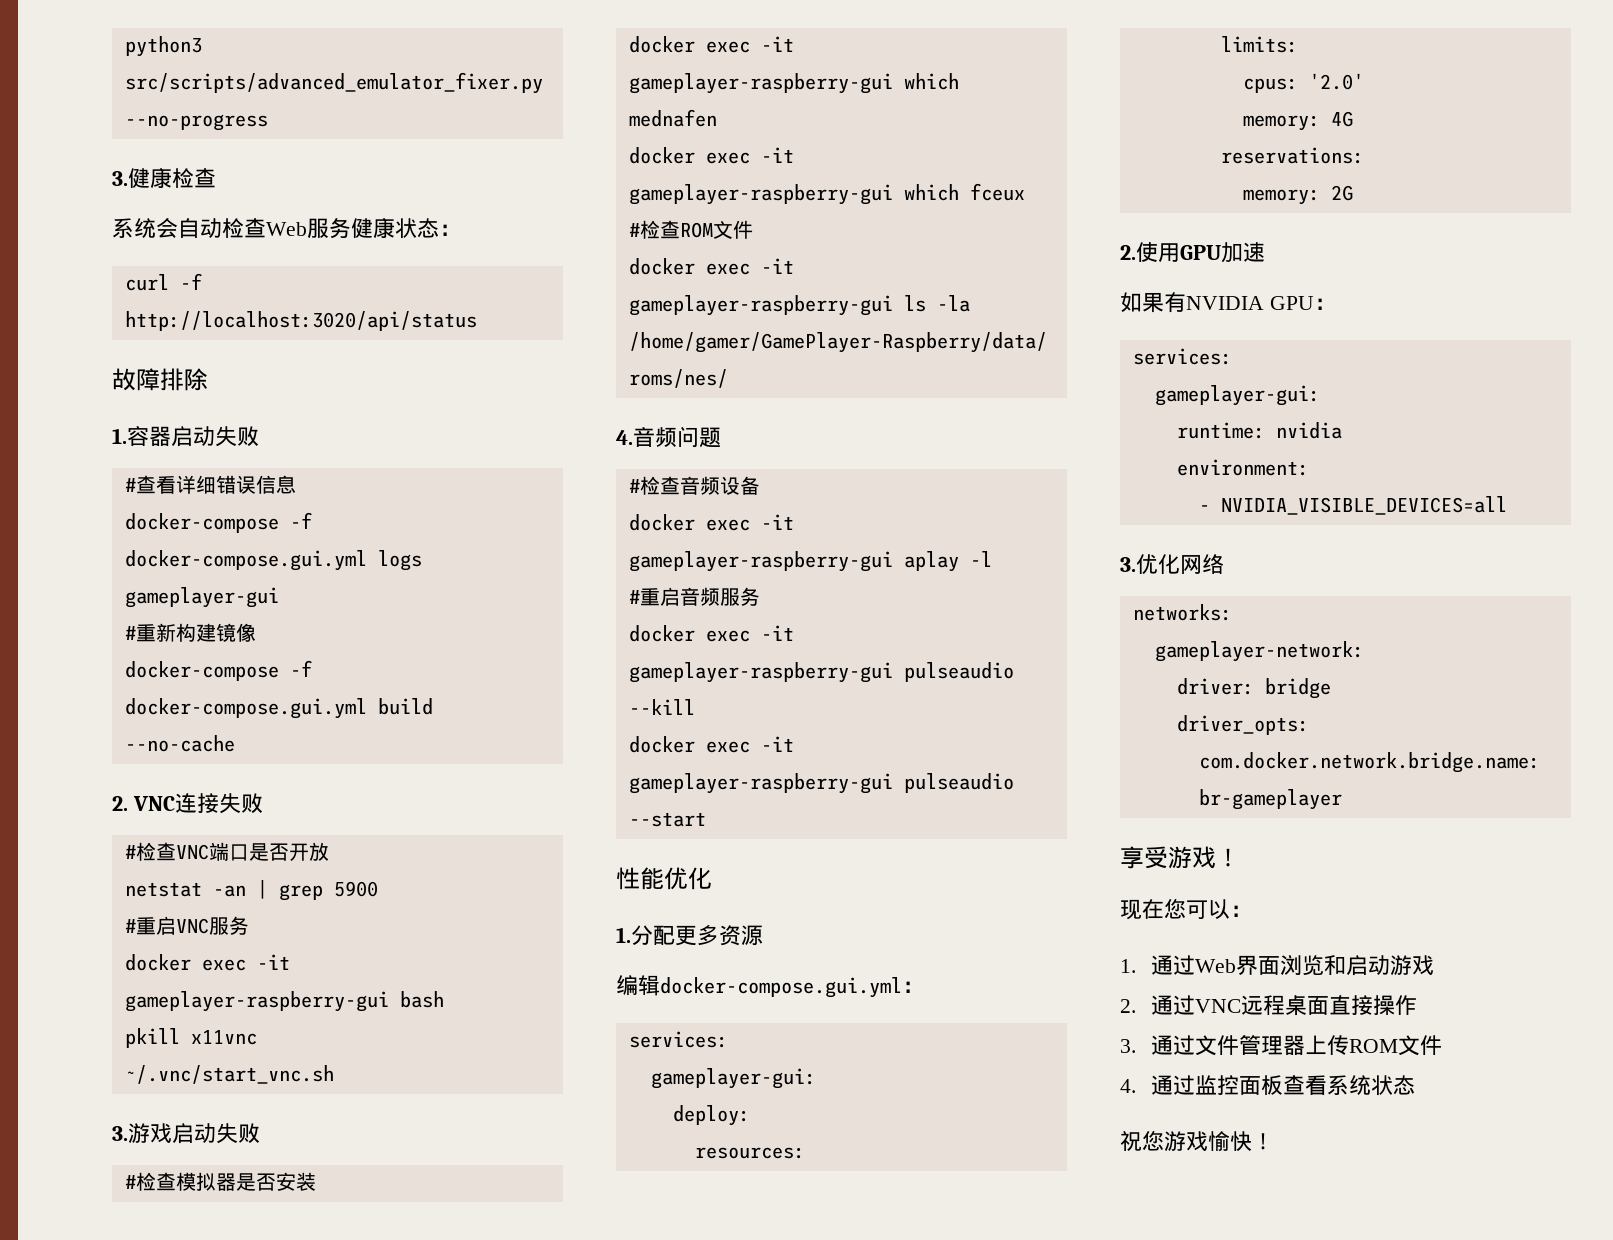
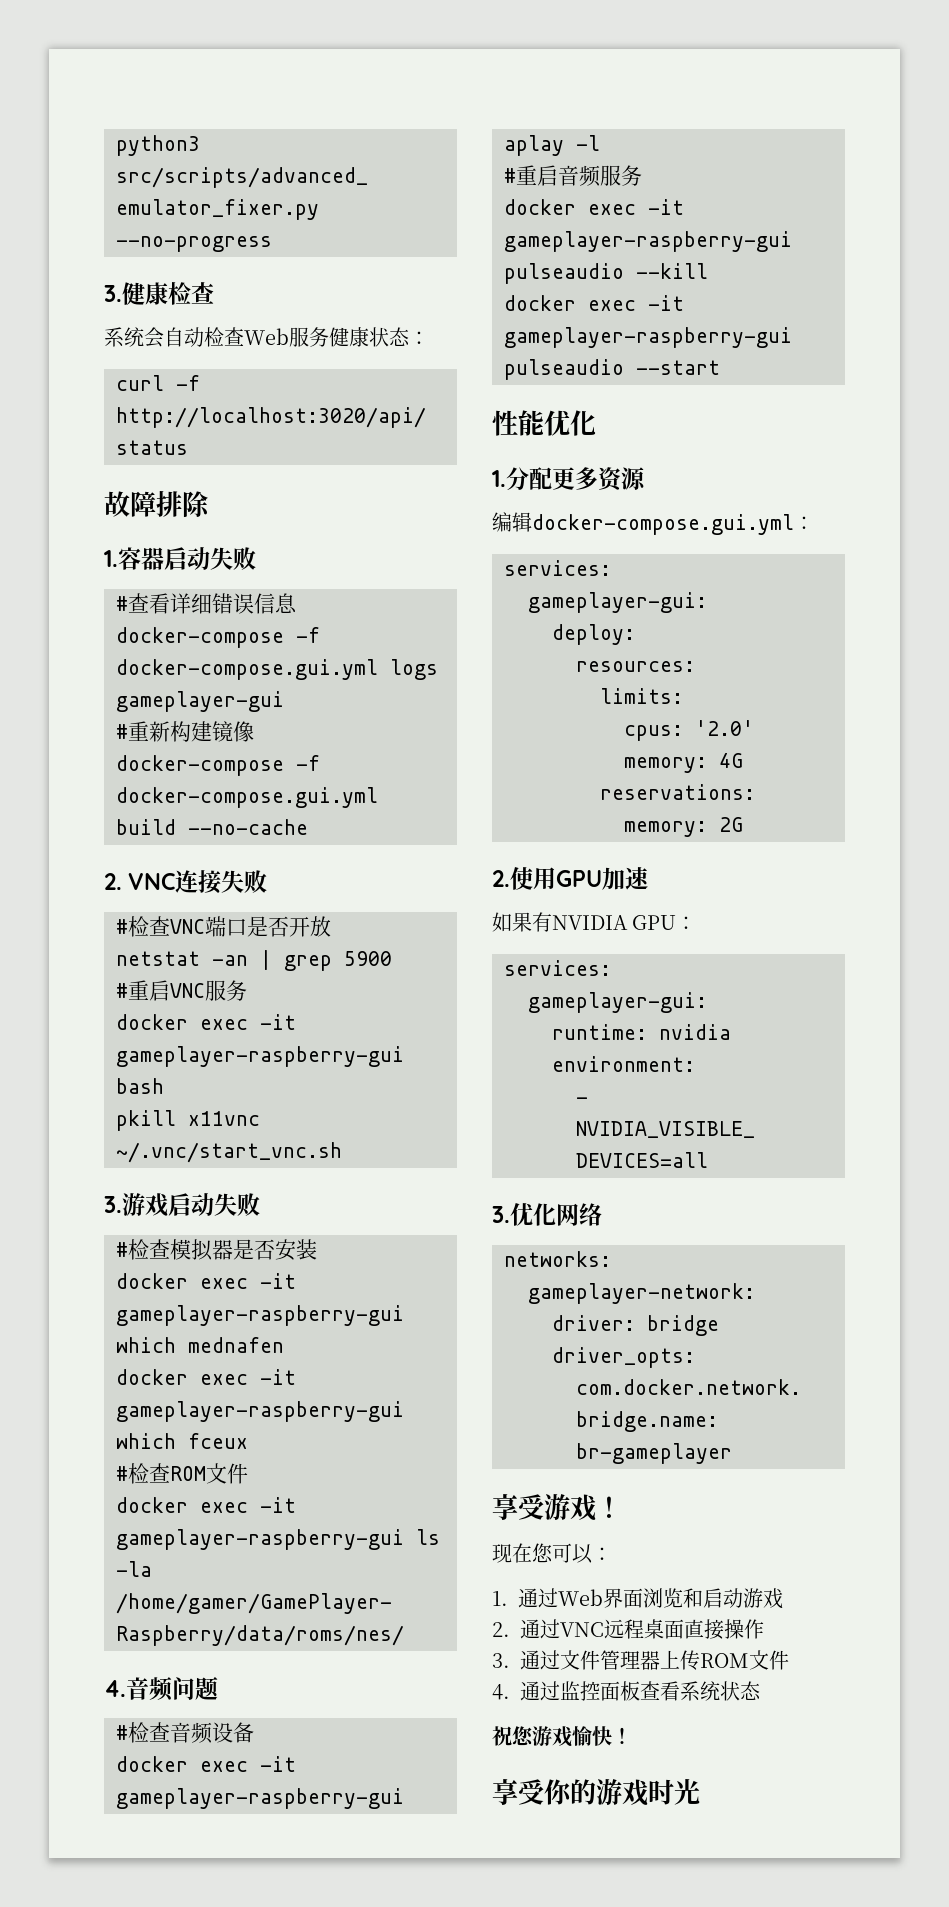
(1274, 1141) none -> [492,1779,700,1806] // 享受你的游戏时光

